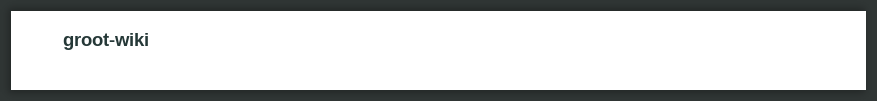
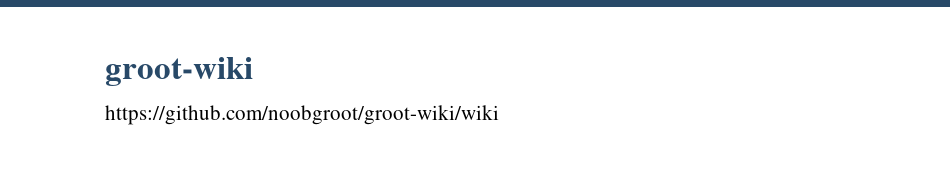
(149, 41) none -> [105,105,499,125] // https://github.com/noobgroot/groot-wiki/wiki

